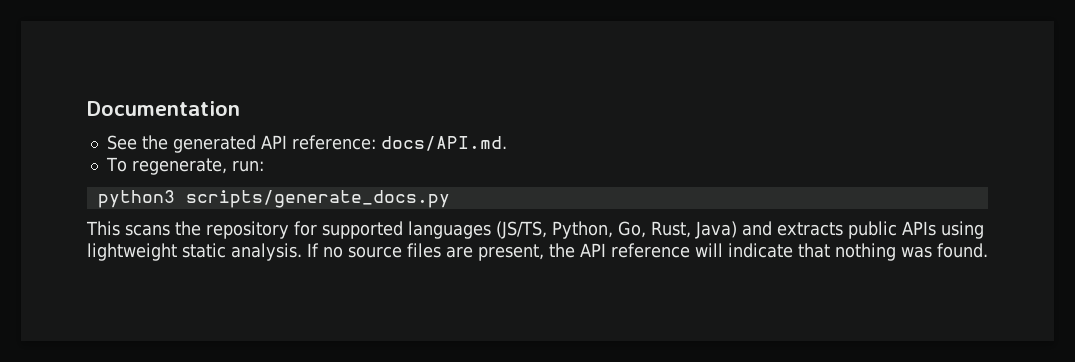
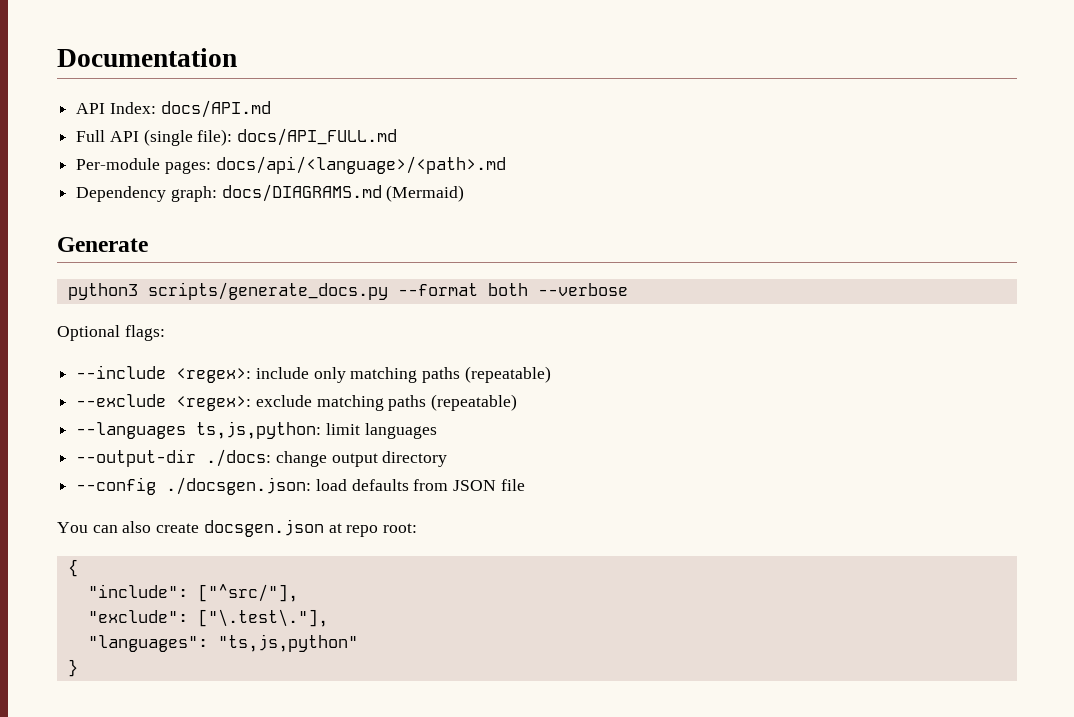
[106,135,507,153] [105,157,264,175] [97,190,450,208] [86,221,984,239] [87,243,988,261] See the generated API reference: docs/API.md. // To regenerate, run: // python3 scripts/generate_docs.py // This scans the repository for supported languages (JS/TS, Python, Go, Rust, Java) and extracts public APIs using lightweight static analysis. If no source files are present, the API reference will indicate that nothing was found. -> [76,100,271,118] [76,128,398,146] [76,156,506,174] [76,184,465,202] [57,237,148,252] [67,282,628,300] [57,325,165,341] [76,365,551,383] [76,394,518,411] [76,421,437,439] [76,449,448,467] [76,477,525,495] [57,519,418,537] [67,559,78,577] [87,584,298,602] [87,609,328,627] [87,634,358,652] [67,659,78,677] API Index: docs/API.md // Full API (single file): docs/API_FULL.md // Per-module pages: docs/api/<language>/<path>.md // Dependency graph: docs/DIAGRAMS.md (Mermaid) // Generate // python3 scripts/generate_docs.py --format both --verbose // Optional flags: // --include <regex>: include only matching paths (repeatable) // --exclude <regex>: exclude matching paths (repeatable) // --languages ts,js,python: limit languages // --output-dir ./docs: change output directory // --config ./docsgen.json: load defaults from JSON file // You can also create docsgen.json at repo root: // { // "include": ["^src/"], // "exclude": ["\.test\."], // "languages": "ts,js,python" // }

